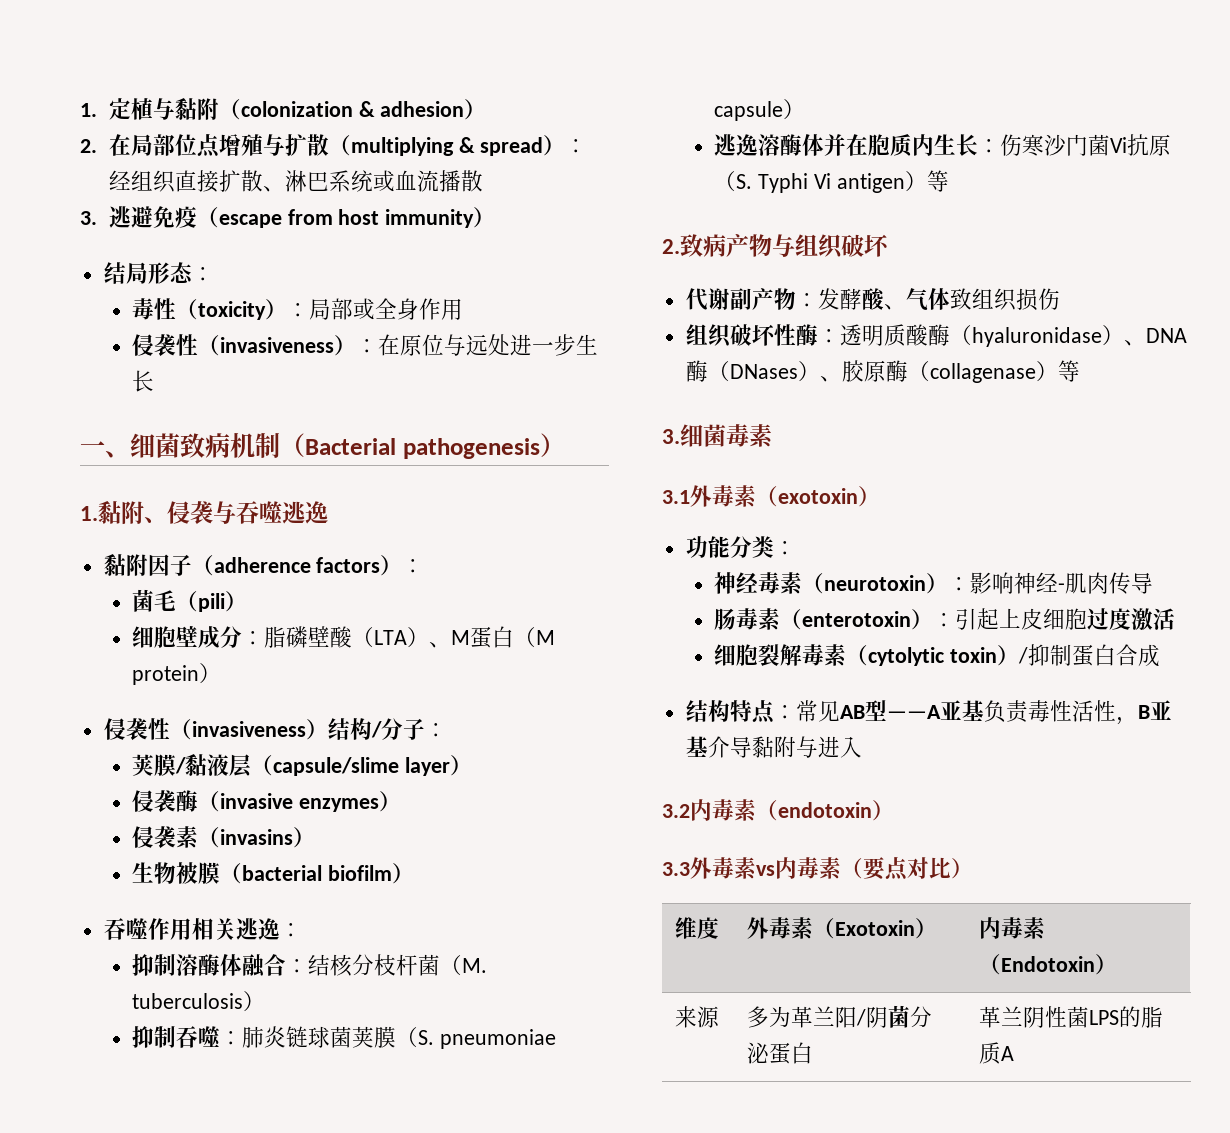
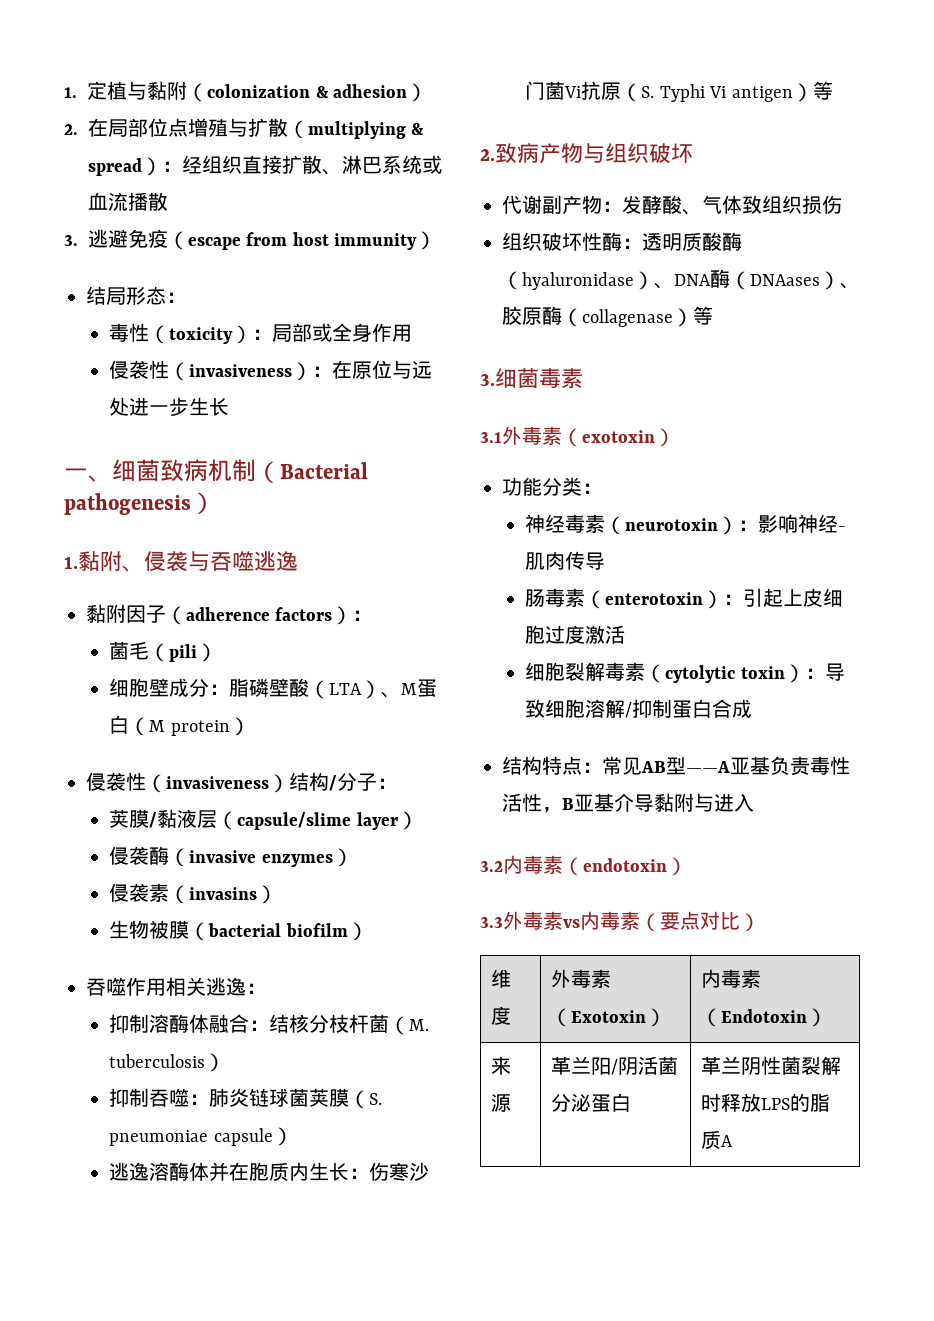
[729,364,798,379] DNases -> [750,274,820,286] DNAases
(1020, 655) none -> [804,663,845,681] [525,699,626,718] ：导致细胞溶解
[747,1006,792,1028] 多为 -> (511, 1103) none
(889, 1017) none -> [637,1056,658,1075] 活
(1090, 1017) none -> [800,1056,841,1075] [700,1093,761,1112] 裂解时释放

